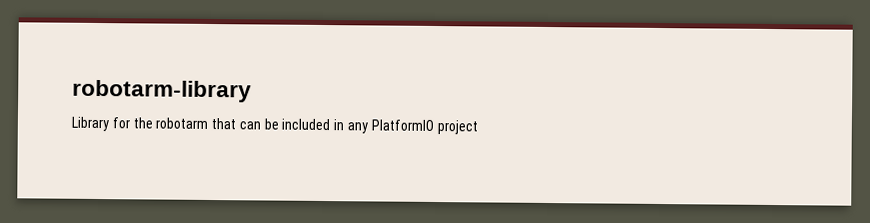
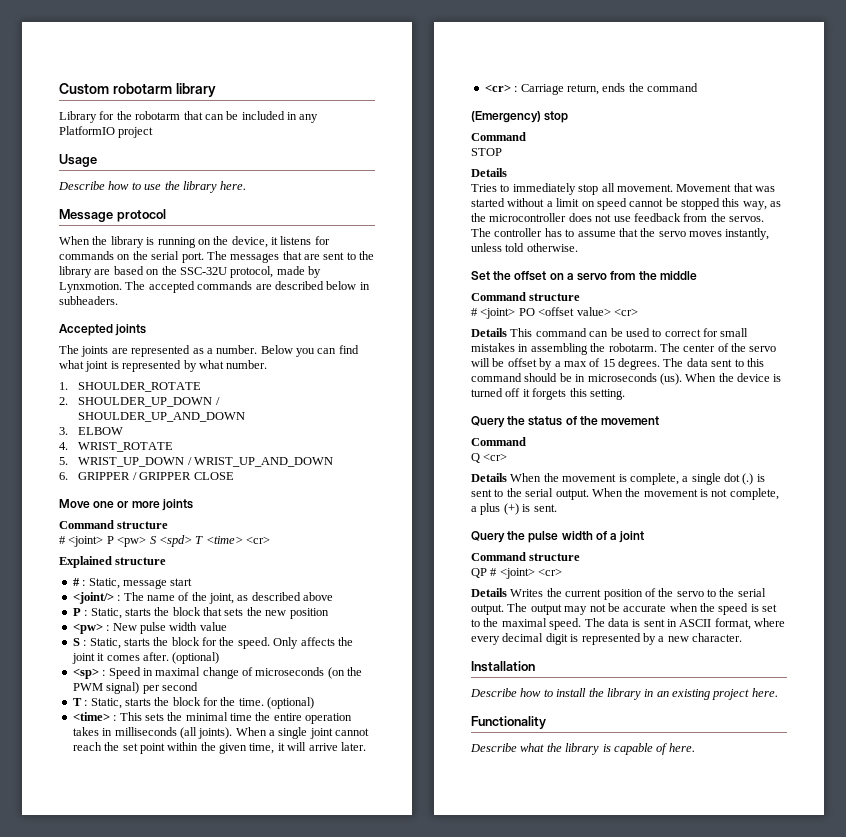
[72,79,252,103] robotarm-library -> [59,83,216,97] Custom robotarm library
(478, 127) none -> [59,154,97,167] [58,181,247,193] [59,209,166,222] [59,236,330,248] [59,251,375,263] [59,266,321,278] [59,281,370,293] [59,296,118,305] [59,324,147,336] [59,345,359,357] [59,360,268,372] [59,382,202,392] [59,397,220,407] [78,412,246,422] [59,427,124,435] [59,442,174,452] [59,457,334,467] [59,472,234,480] [59,499,193,511] [59,520,169,529] [59,535,270,547] [59,556,167,568] [72,578,193,589] [72,592,334,604] [72,607,329,619] [72,622,227,634] [72,637,353,649] [71,652,220,664] [72,667,363,679] [72,682,198,694] [72,697,315,709] [72,712,353,724] [72,727,370,739] [72,742,366,754] [484,83,698,95] [471,111,569,123] [471,132,526,141] [471,148,502,156] [471,168,507,177] [471,183,775,195] [471,198,782,210] [471,213,764,222] [471,228,770,240] [471,243,578,252] [471,271,697,281] [471,292,581,301] [471,307,638,319] [471,328,749,337] [471,343,777,355] [471,358,764,370] [471,373,782,385] [471,388,625,400] [471,416,660,428] [471,437,526,446] [471,453,508,463] [471,473,765,485] [471,488,779,500] [471,503,557,515] [471,531,645,543] [471,552,581,561] [471,568,563,579] [471,588,766,600] [471,603,778,615] [471,618,786,630] [471,633,742,645] [471,661,535,672] [470,688,778,700] [471,716,546,729] [470,743,695,755] // Usage // Describe how to use the library here. // Message protocol // When the library is running on the device, it listens for commands on the serial port. The messages that are sent to the library are based on the SSC-32U protocol, made by Lynxmotion. The accepted commands are described below in subheaders. // Accepted joints // The joints are represented as a number. Below you can find what joint is represented by what number. // 1. SHOULDER_ROTATE // 2. SHOULDER_UP_DOWN / SHOULDER_UP_AND_DOWN // 3. ELBOW // 4. WRIST_ROTATE // 5. WRIST_UP_DOWN / WRIST_UP_AND_DOWN // 6. GRIPPER / GRIPPER CLOSE // Move one or more joints // Command structure // # <joint> P <pw> S <spd> T <time> <cr> // Explained structure // # : Static, message start // <joint/> : The name of the joint, as described above // P : Static, starts the block that sets the new position // <pw> : New pulse width value // S : Static, starts the block for the speed. Only affects the joint it comes after. (optional) // <sp> : Speed in maximal change of microseconds (on the PWM signal) per second // T : Static, starts the block for the time. (optional) // <time> : This sets the minimal time the entire operation takes in milliseconds (all joints). When a single joint cannot reach the set point within the given time, it will arrive later. // <cr> : Carriage return, ends the command // (Emergency) stop // Command // STOP // Details // Tries to immediately stop all movement. Movement that was started without a limit on speed cannot be stopped this way, as the microcontroller does not use feedback from the servos. The controller has to assume that the servo moves instantly, unless told otherwise. // Set the offset on a servo from the middle // Command structure // # <joint> PO <offset value> <cr> // Details This command can be used to correct for small mistakes in assembling the robotarm. The center of the servo will be offset by a max of 15 degrees. The data sent to this command should be in microseconds (us). When the device is turned off it forgets this setting. // Query the status of the movement // Command // Q <cr> // Details When the movement is complete, a single dot (.) is sent to the serial output. When the movement is not complete, a plus (+) is sent. // Query the pulse width of a joint // Command structure // QP # <joint> <cr> // Details Writes the current position of the servo to the serial output. The output may not be accurate when the speed is set to the maximal speed. The data is sent in ASCII format, where every decimal digit is represented by a new character. // Installation // Describe how to install the library in an existing project here. // Functionality // Describe what the library is capable of here.

